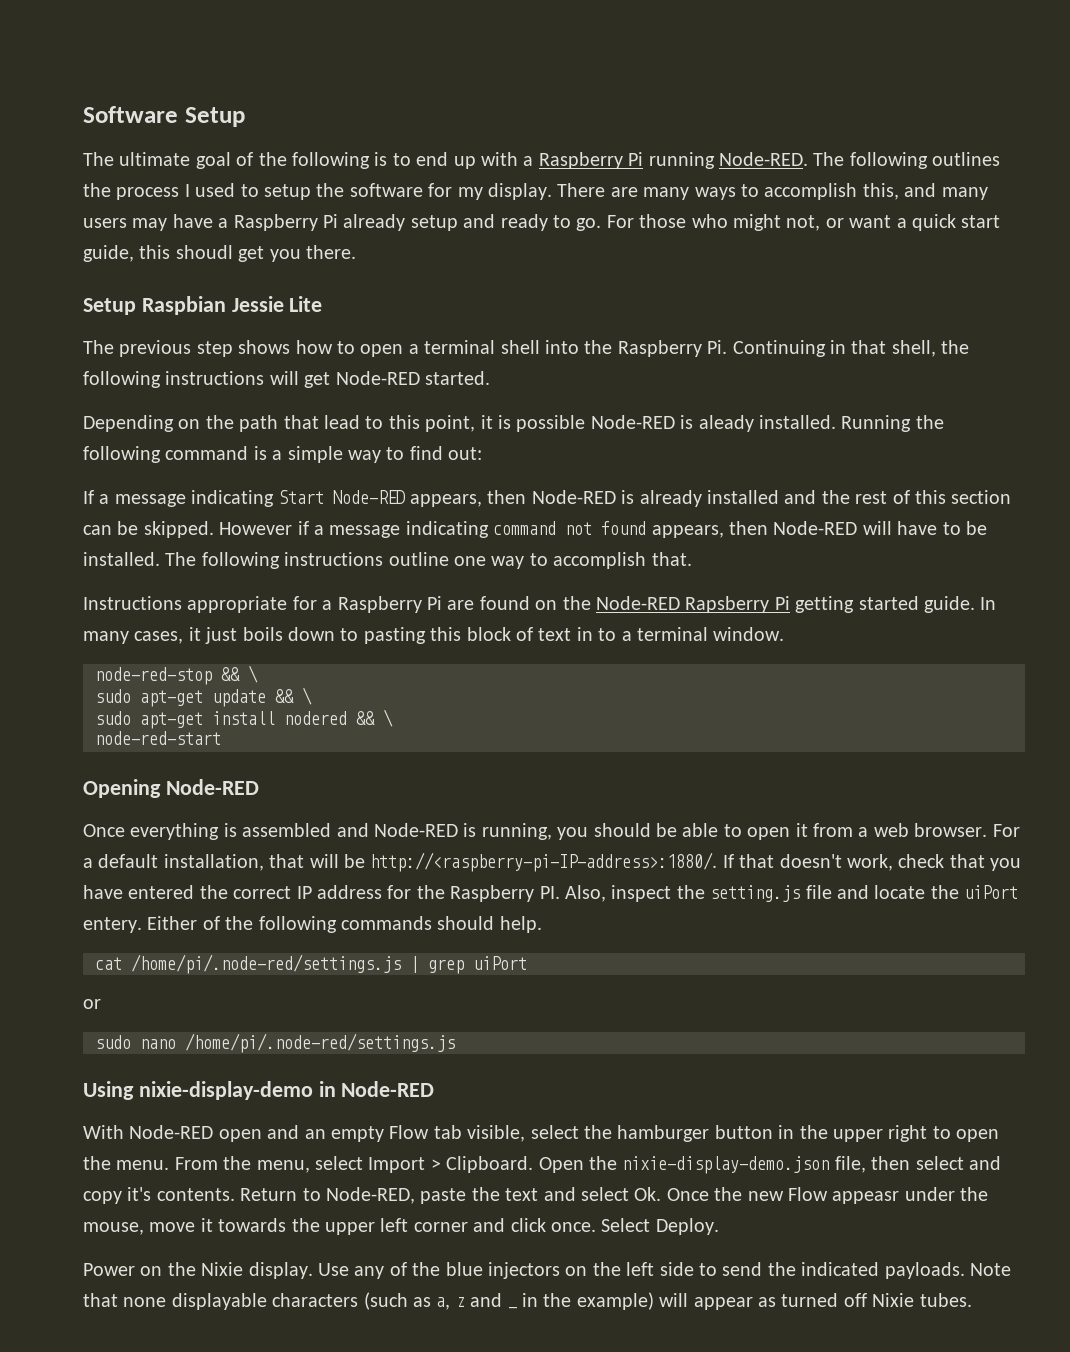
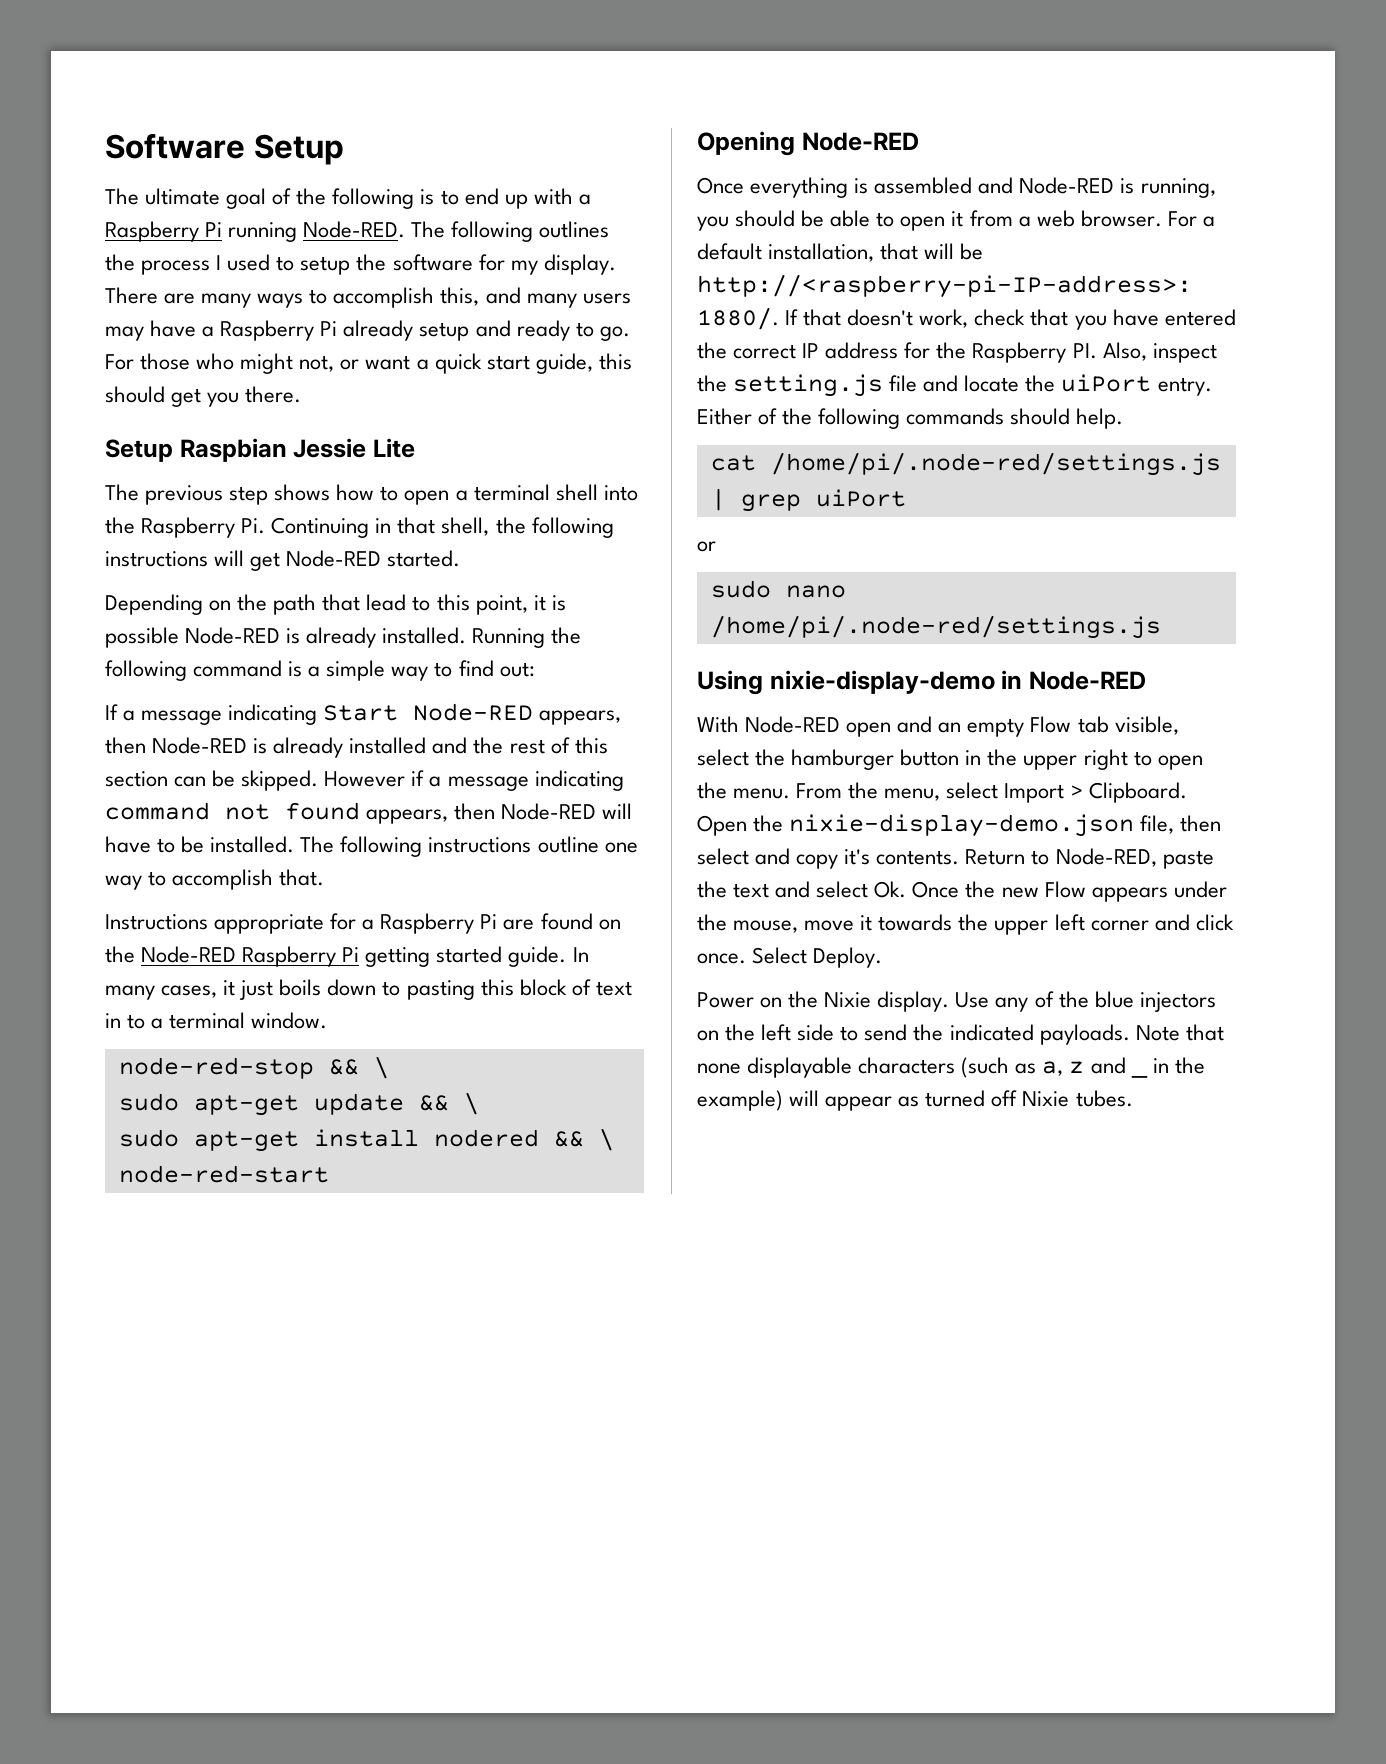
[175,245,233,259] shoudl -> [105,386,165,403] should
[698,415,754,432] aleady -> [306,627,377,648] already
[685,596,770,613] Rapsberry -> [242,946,337,967] Raspberry
[83,917,142,933] entery. -> [1157,377,1212,396] entry.
[832,1191,900,1204] appeasr -> [1091,887,1168,902] appears

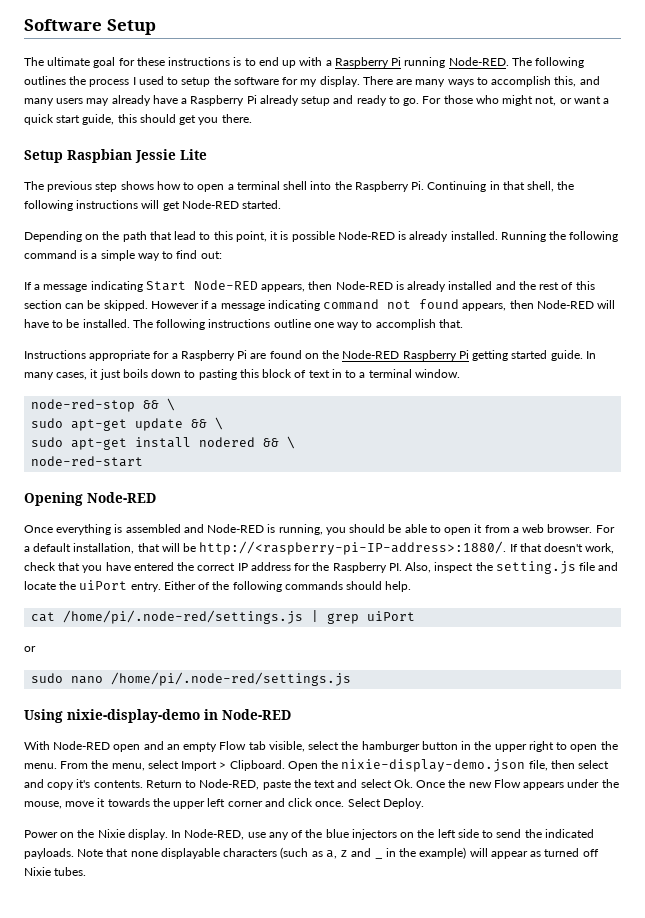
[272,188,415,209] of the following -> [118,57,231,66] for these instructions
(144, 333) none -> [111,95,151,106] already
[955,992,990,1008] Use -> [171,829,266,840] In Node-RED, use

